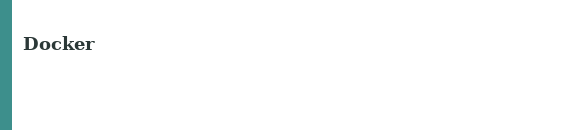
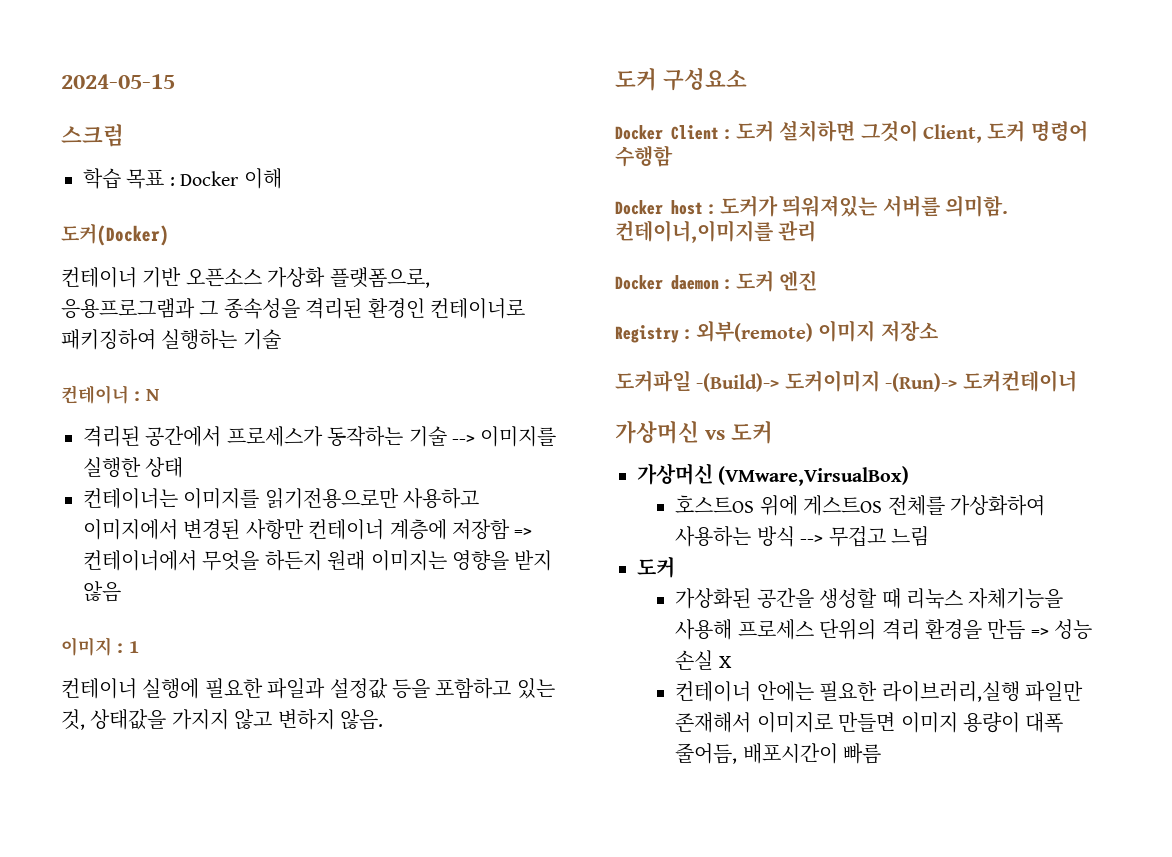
[23,36,95,50] Docker -> [61,74,175,89] [61,124,124,147] [83,168,282,189] [61,223,169,246] [61,267,430,288] [61,298,525,319] [61,329,281,350] [61,385,159,404] [83,426,557,447] [83,457,184,478] [83,488,480,509] [83,519,533,540] [83,550,553,571] [83,581,121,602] [61,637,139,656] [61,678,555,699] [61,709,383,730] [615,68,747,91] [615,120,1088,143] [615,145,673,167] [615,195,1008,217] [615,220,817,243] [615,270,818,292] [615,320,938,343] [615,370,1077,392] [615,420,773,444] [637,463,910,486] [675,495,1046,516] [675,526,930,547] [637,556,675,578] [675,588,1064,609] [675,619,1093,640] [675,650,732,670] [675,681,1084,702] [675,712,1064,733] [675,743,882,764] 2024-05-15 // 스크럼 // 학습 목표 : Docker 이해 // 도커(Docker) // 컨테이너 기반 오픈소스 가상화 플랫폼으로, 응용프로그램과 그 종속성을 격리된 환경인 컨테이너로 패키징하여 실행하는 기술 // 컨테이너 : N // 격리된 공간에서 프로세스가 동작하는 기술 --> 이미지를 실행한 상태 // 컨테이너는 이미지를 읽기전용으로만 사용하고 이미지에서 변경된 사항만 컨테이너 계층에 저장함 => 컨테이너에서 무엇을 하든지 원래 이미지는 영향을 받지 않음 // 이미지 : 1 // 컨테이너 실행에 필요한 파일과 설정값 등을 포함하고 있는 것, 상태값을 가지지 않고 변하지 않음. // 도커 구성요소 // Docker Client : 도커 설치하면 그것이 Client, 도커 명령어 수행함 // Docker host : 도커가 띄워져있는 서버를 의미함. 컨테이너,이미지를 관리 // Docker daemon : 도커 엔진 // Registry : 외부(remote) 이미지 저장소 // 도커파일 -(Build)-> 도커이미지 -(Run)-> 도커컨테이너 // 가상머신 vs 도커 // 가상머신 (VMware,VirsualBox) // 호스트OS 위에 게스트OS 전체를 가상화하여 사용하는 방식 --> 무겁고 느림 // 도커 // 가상화된 공간을 생성할 때 리눅스 자체기능을 사용해 프로세스 단위의 격리 환경을 만듬 => 성능 손실 X // 컨테이너 안에는 필요한 라이브러리,실행 파일만 존재해서 이미지로 만들면 이미지 용량이 대폭 줄어듬, 배포시간이 빠름

